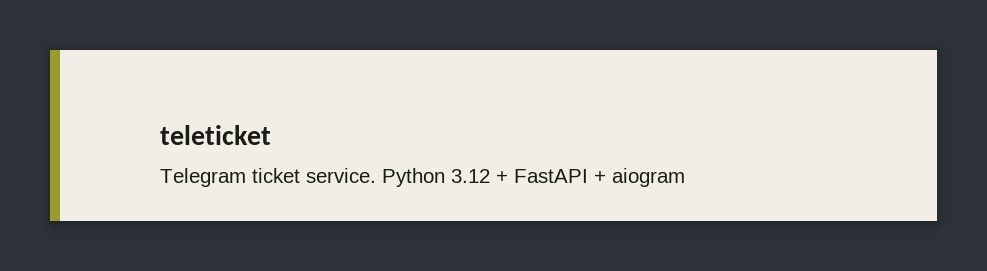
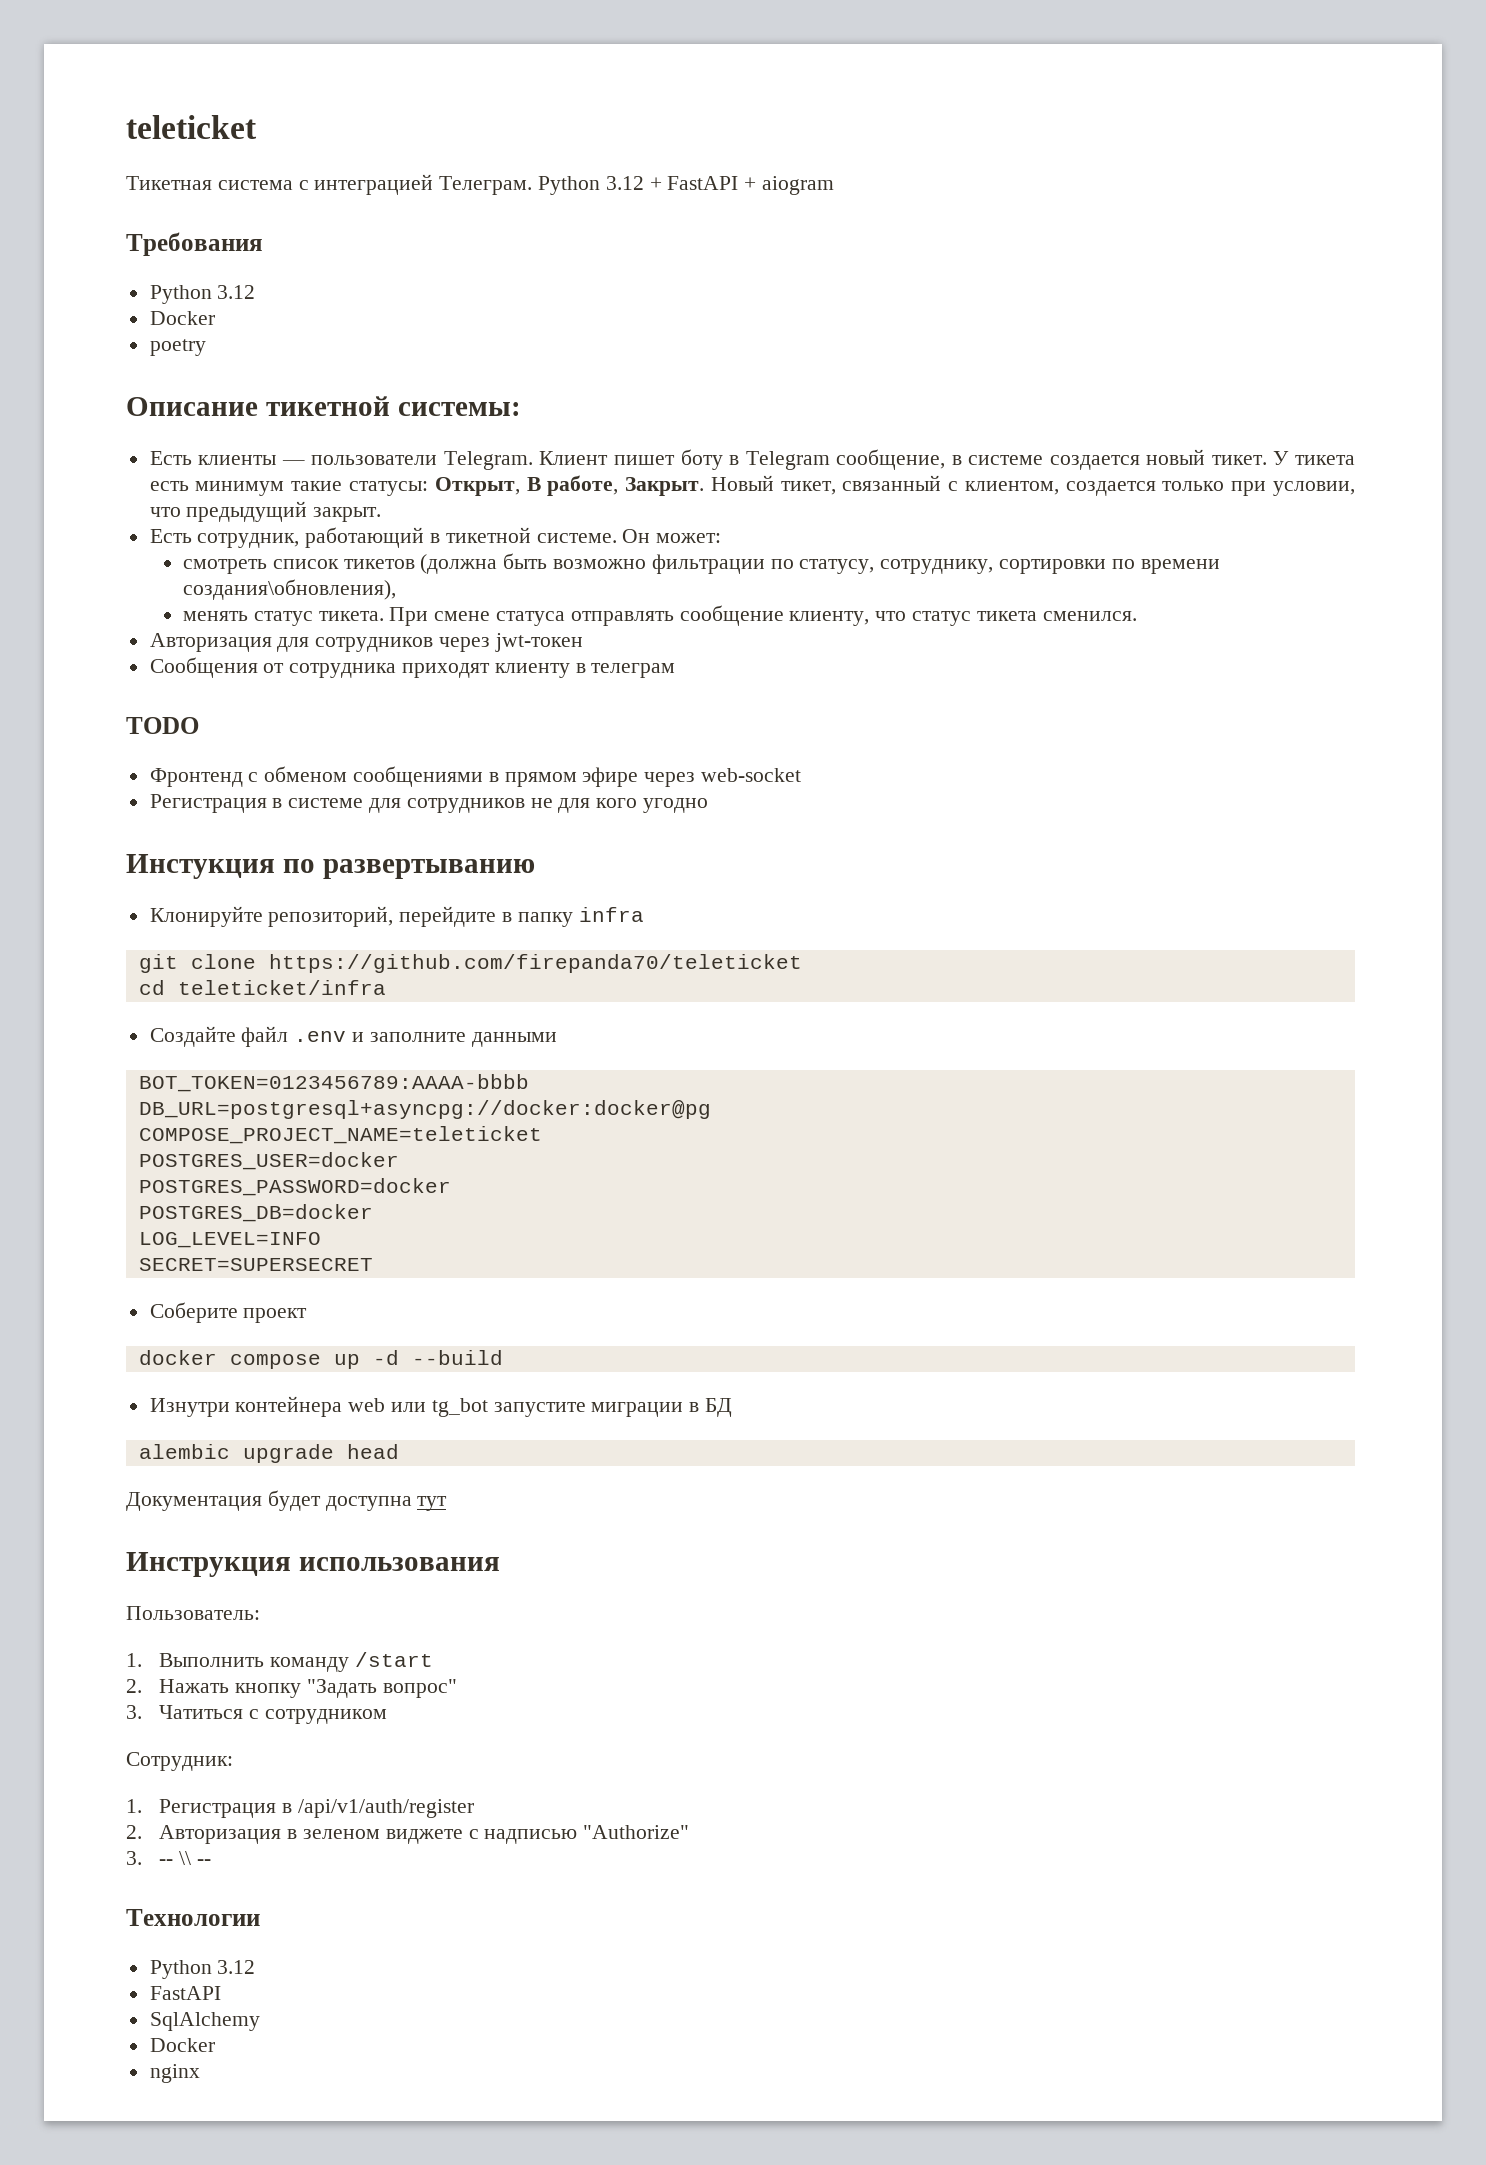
[160,168,376,187] Telegram ticket service. -> [126,174,533,195] Тикетная система с интеграцией Телеграм.
(685, 177) none -> [126,232,263,256] [149,285,256,304] [149,311,215,325] [149,339,206,356] [126,396,521,416] [149,449,1355,470] [149,475,1355,496] [149,501,382,522] [149,527,722,548] [182,553,1220,574] [182,579,396,600] [182,605,1137,626] [149,633,583,652] [149,657,676,678] [126,717,199,734] [149,766,802,787] [149,794,709,813] [126,854,535,879] [149,906,644,927] [138,954,802,973] [138,980,386,995] [149,1026,557,1047] [138,1074,529,1092] [138,1100,711,1119] [138,1126,542,1144] [138,1152,399,1170] [138,1178,451,1196] [138,1204,373,1222] [138,1232,321,1248] [138,1258,373,1271] [149,1302,308,1323] [138,1350,503,1369] [149,1396,733,1417] [138,1444,399,1463] [126,1490,448,1511] [126,1552,500,1577] [126,1606,260,1620] [126,1652,433,1672] [126,1679,457,1698] [126,1705,387,1724] [126,1752,233,1771] [126,1799,474,1818] [126,1825,690,1844] [126,1851,211,1865] [126,1909,260,1926] [149,1960,256,1979] [149,1986,221,2000] [149,2012,260,2031] [149,2038,215,2052] [149,2064,200,2083] // Требования // Python 3.12 // Docker // poetry // Описание тикетной системы: // Есть клиенты — пользователи Telegram. Клиент пишет боту в Telegram сообщение, в системе создается новый тикет. У тикета есть минимум такие статусы: Открыт, В работе, Закрыт. Новый тикет, связанный с клиентом, создается только при условии, что предыдущий закрыт. // Есть сотрудник, работающий в тикетной системе. Он может: // смотреть список тикетов (должна быть возможно фильтрации по статусу, сотруднику, сортировки по времени создания\обновления), // менять статус тикета. При смене статуса отправлять сообщение клиенту, что статус тикета сменился. // Авторизация для сотрудников через jwt-токен // Сообщения от сотрудника приходят клиенту в телеграм // TODO // Фронтенд с обменом сообщениями в прямом эфире через web-socket // Регистрация в системе для сотрудников не для кого угодно // Инстукция по развертыванию // Клонируйте репозиторий, перейдите в папку infra // git clone https://github.com/firepanda70/teleticket // cd teleticket/infra // Cоздайте файл .env и заполните данными // BOT_TOKEN=0123456789:AAAA-bbbb // DB_URL=postgresql+asyncpg://docker:docker@pg // COMPOSE_PROJECT_NAME=teleticket // POSTGRES_USER=docker // POSTGRES_PASSWORD=docker // POSTGRES_DB=docker // LOG_LEVEL=INFO // SECRET=SUPERSECRET // Соберите проект // docker compose up -d --build // Изнутри контейнера web или tg_bot запустите миграции в БД // alembic upgrade head // Документация будет доступна тут // Инструкция использования // Пользователь: // 1. Выполнить команду /start // 2. Нажать кнопку "Задать вопрос" // 3. Чатиться с сотрудником // Сотрудник: // 1. Регистрация в /api/v1/auth/register // 2. Авторизация в зеленом виджете с надписью "Authorize" // 3. -- \\ -- // Технологии // Python 3.12 // FastAPI // SqlAlchemy // Docker // nginx

